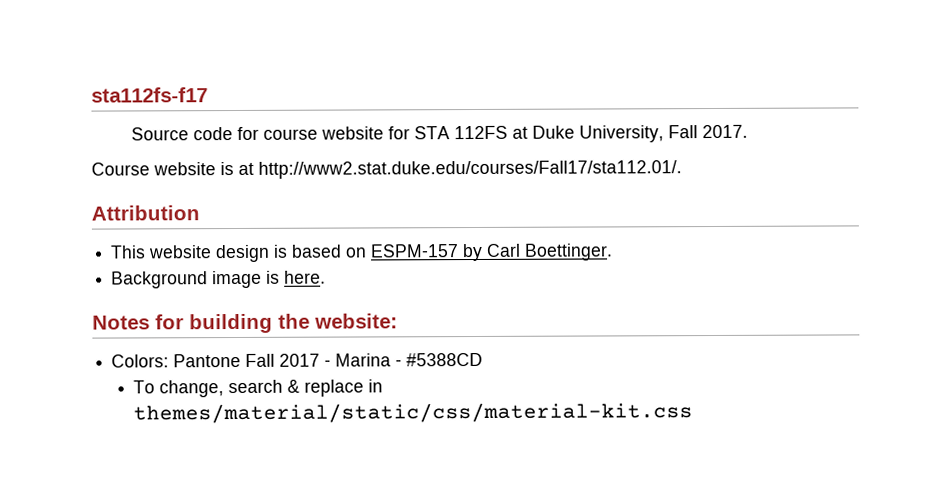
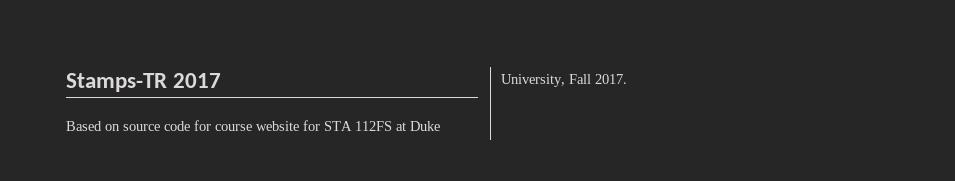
[91,87,208,103] [131,127,190,141] sta112fs-f17 // Source -> [66,73,222,92] [66,121,160,131] Stamps-TR 2017 // Based on source
[91,160,682,179] [91,205,200,221] [110,243,614,263] [111,270,327,289] [92,313,398,334] [111,352,484,368] [133,379,384,398] [133,402,694,424] // Course website is at http://www2.stat.duke.edu/courses/Fall17/sta112.01/. // Attribution // This website design is based on ESPM-157 by Carl Boettinger. // Background image is here. // Notes for building the website: // Colors: Pantone Fall 2017 - Marina - #5388CD // To change, search & replace in themes/material/static/css/material-kit.css -> (627, 79) none

